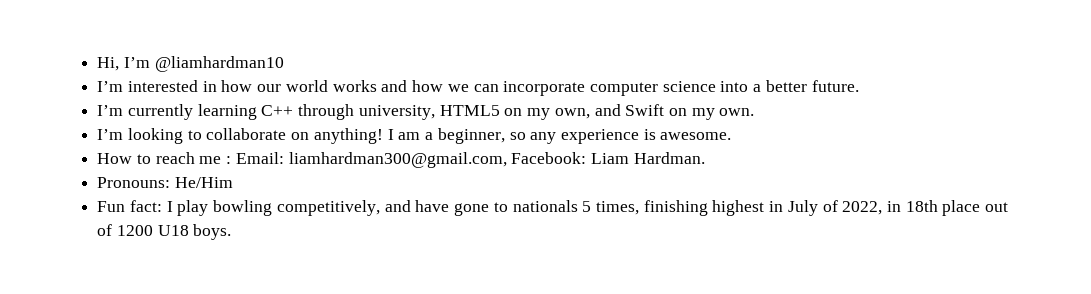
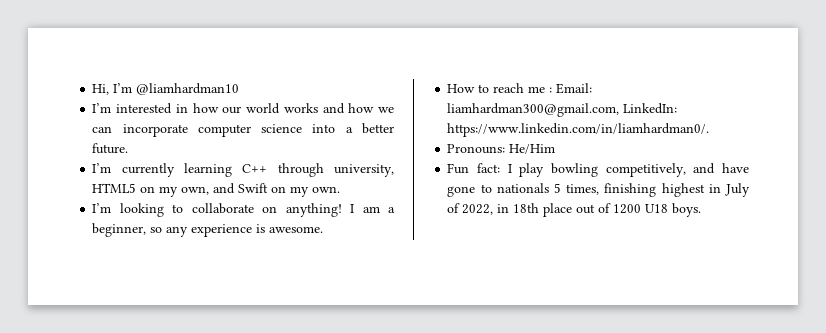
[511,152,705,164] Facebook: Liam Hardman. -> [623,103,678,114] [447,123,710,137] LinkedIn: https://www.linkedin.com/in/liamhardman0/.

